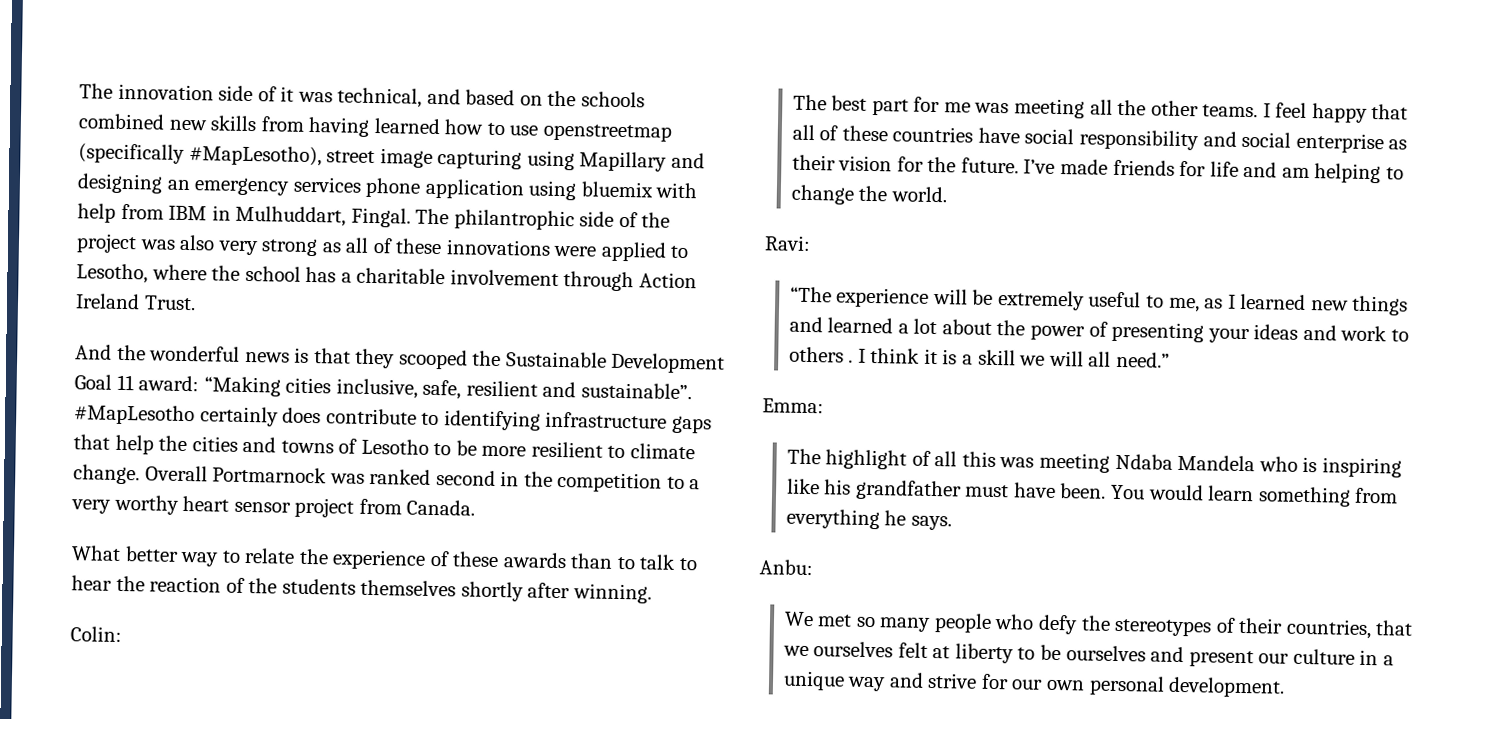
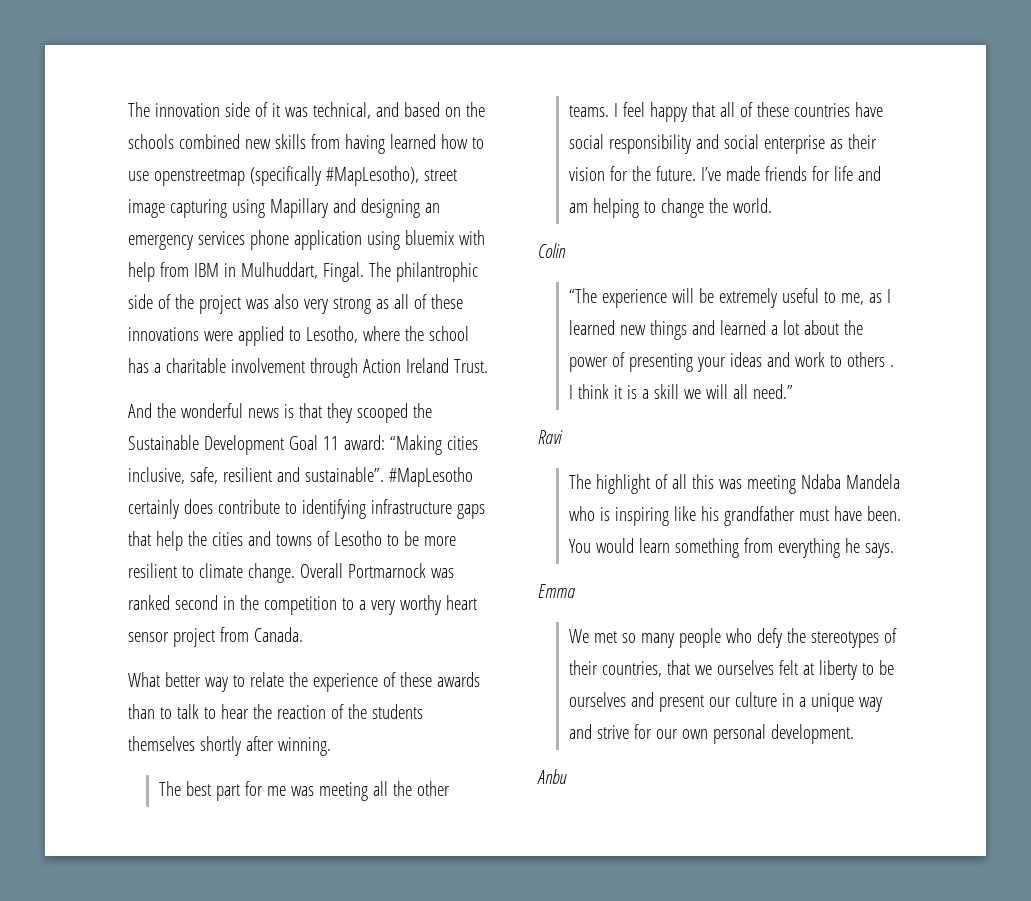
[70,626,122,643] // Colin: -> (331, 746) none
[764,235,811,252] Ravi: -> [538,243,566,258] Colin
[762,398,824,414] Emma: -> [538,430,563,444] Ravi
[759,559,813,576] Anbu: -> [538,584,575,598] Emma
(1286, 687) none -> [537,769,567,784] // Anbu

